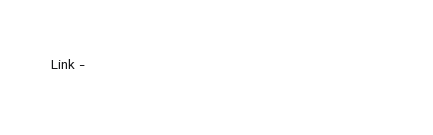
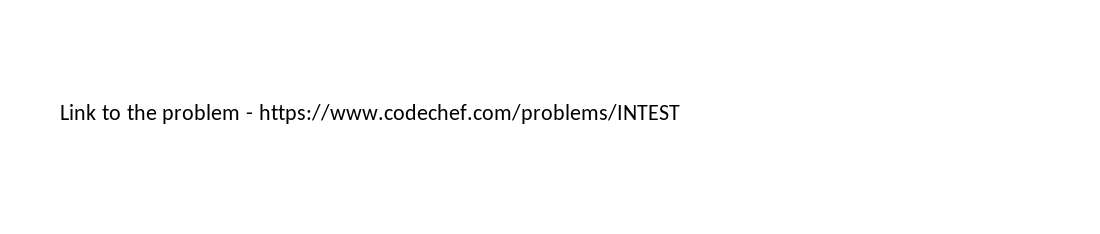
[79,65,85,69] - -> [101,104,681,124] to the problem - https://www.codechef.com/problems/INTEST

